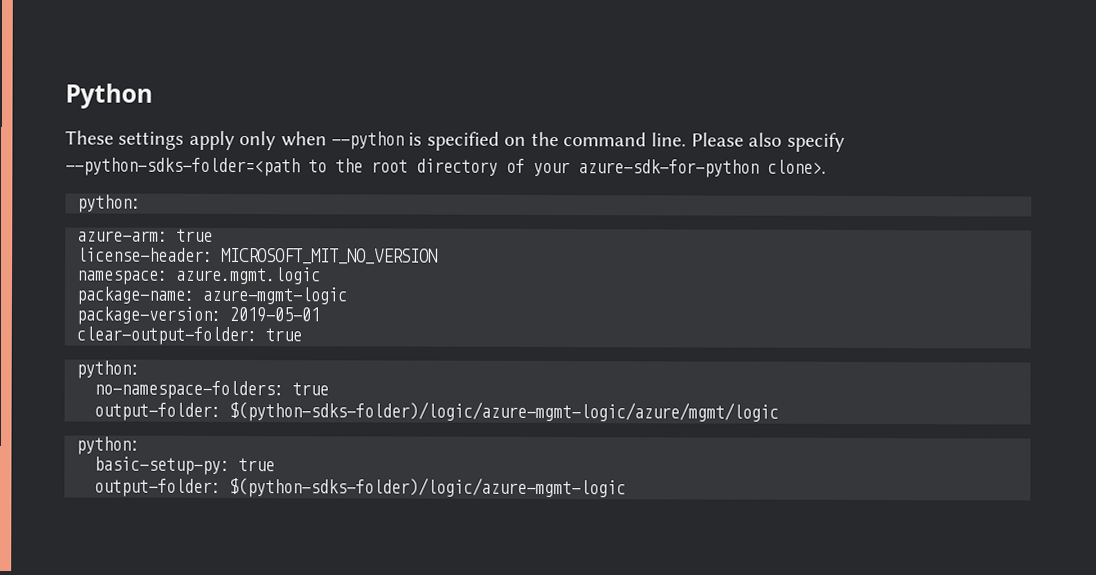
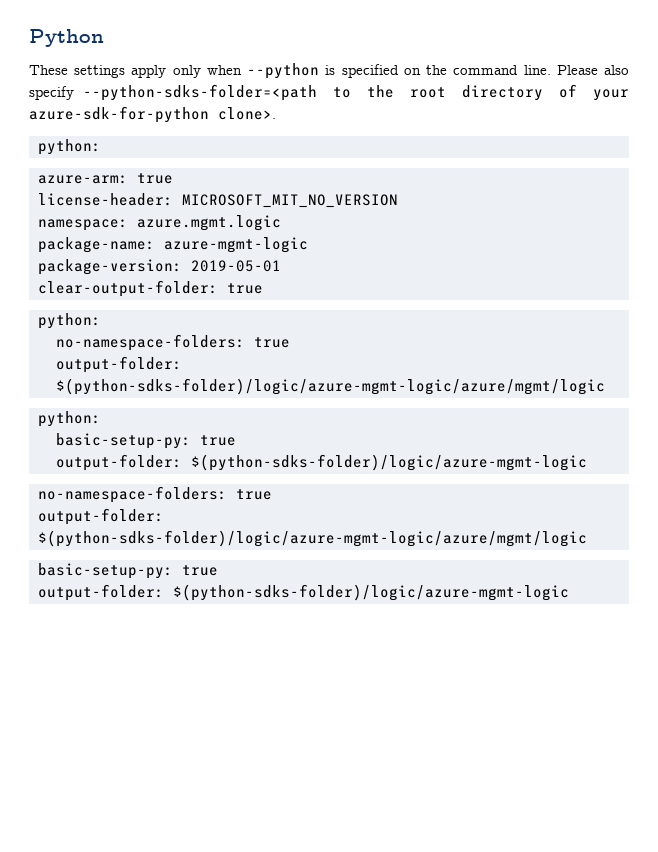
(626, 488) none -> [38,486,272,503] [38,508,164,525] [38,530,587,547] [38,563,218,579] [38,584,569,601] // no-namespace-folders: true // output-folder: $(python-sdks-folder)/logic/azure-mgmt-logic/azure/mgmt/logic // basic-setup-py: true // output-folder: $(python-sdks-folder)/logic/azure-mgmt-logic

